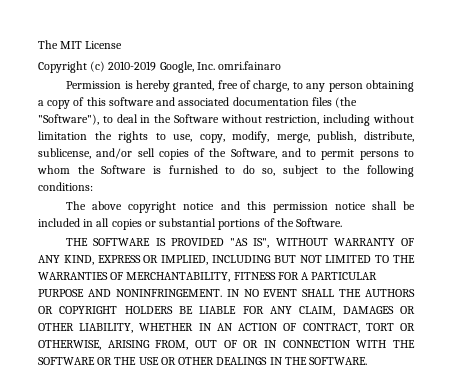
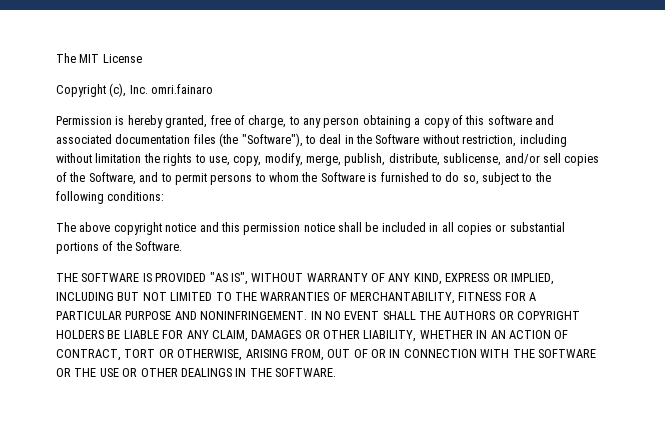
[90,61,194,73] (c) 2010-2019 Google, -> [109,83,127,97] (c),

